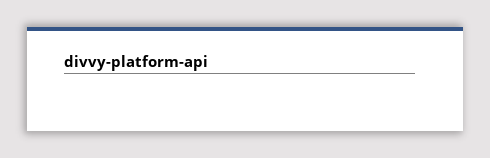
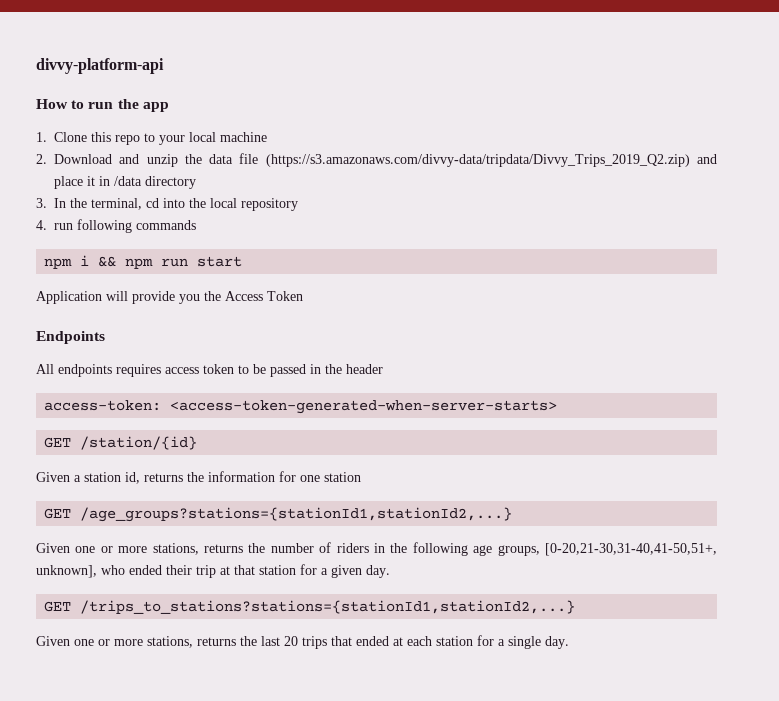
(208, 63) none -> [36,99,169,112] [36,132,267,145] [36,153,717,167] [54,176,196,189] [36,198,298,211] [36,219,196,233] [44,255,243,269] [36,291,303,304] [36,331,105,344] [36,364,383,377] [44,400,558,414] [44,436,198,450] [36,471,361,484] [44,507,513,522] [36,542,717,556] [36,564,390,578] [44,600,576,614] [36,635,569,649] // How to run the app // 1. Clone this repo to your local machine // 2. Download and unzip the data file (https://s3.amazonaws.com/divvy-data/tripdata/Divvy_Trips_2019_Q2.zip) and place it in /data directory // 3. In the terminal, cd into the local repository // 4. run following commands // npm i && npm run start // Application will provide you the Access Token // Endpoints // All endpoints requires access token to be passed in the header // access-token: <access-token-generated-when-server-starts> // GET /station/{id} // Given a station id, returns the information for one station // GET /age_groups?stations={stationId1,stationId2,...} // Given one or more stations, returns the number of riders in the following age groups, [0-20,21-30,31-40,41-50,51+, unknown], who ended their trip at that station for a given day. // GET /trips_to_stations?stations={stationId1,stationId2,...} // Given one or more stations, returns the last 20 trips that ended at each station for a single day.

